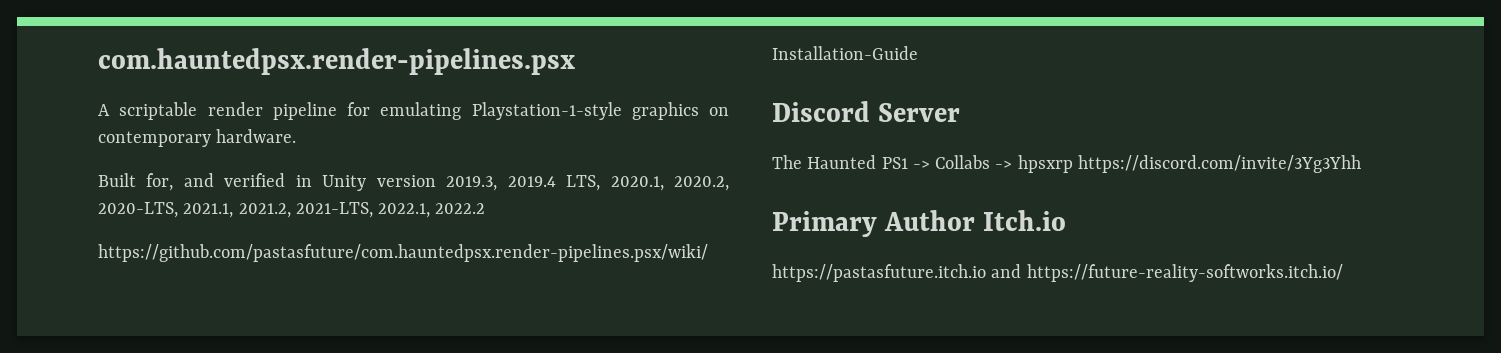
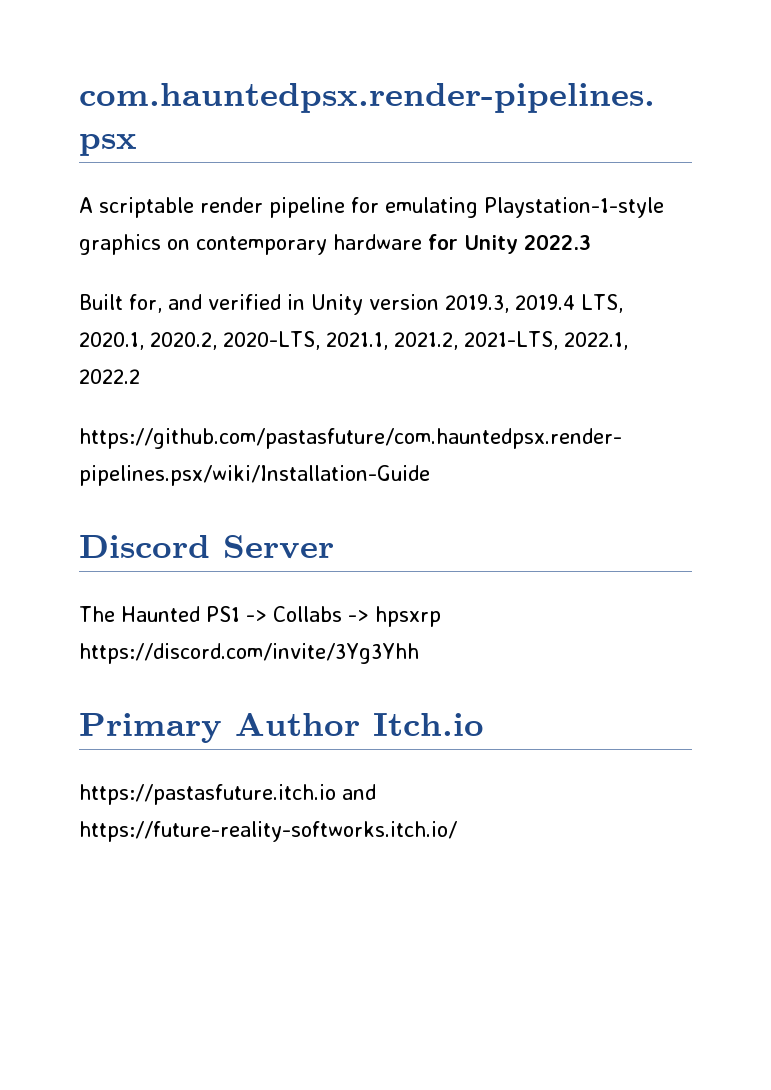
[216,129,297,143] hardware. -> [333,234,591,254] hardware for Unity 2022.3

